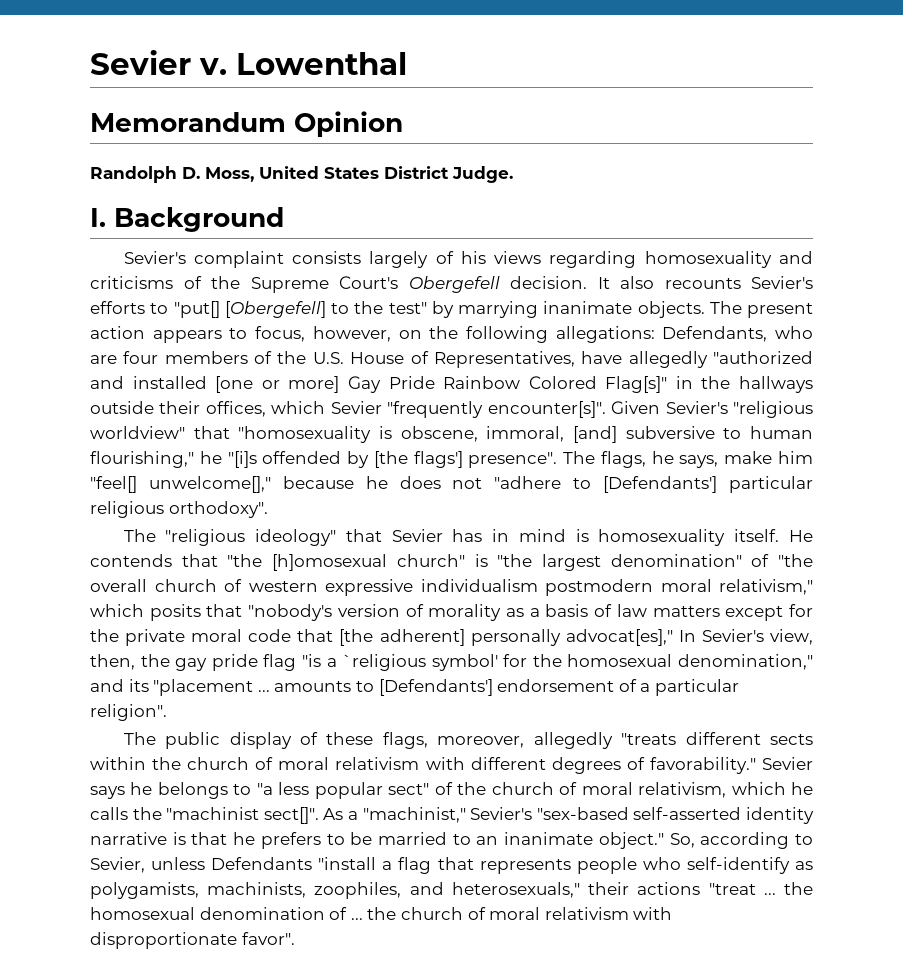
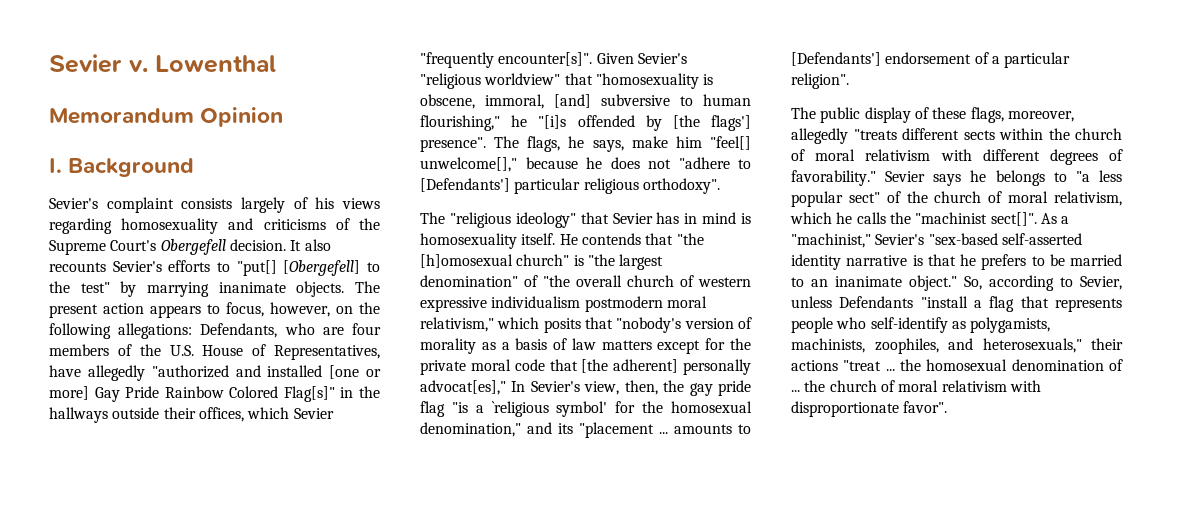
[90,166,513,183] // Randolph D. Moss, United States District Judge. -> (284, 117) none

